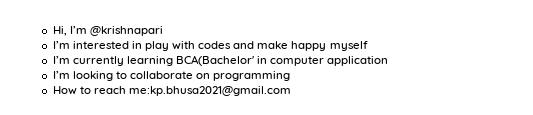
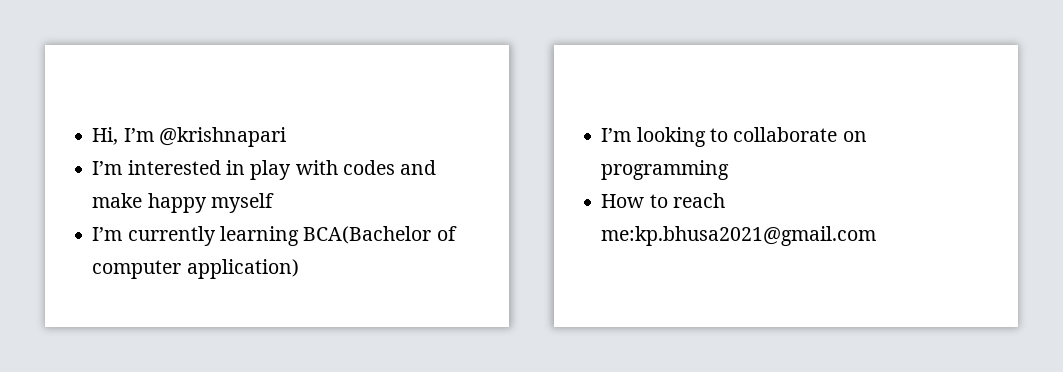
[175,55,389,66] BCA(Bachelor' in computer application -> [303,226,457,244] [92,259,299,279] BCA(Bachelor of computer application)

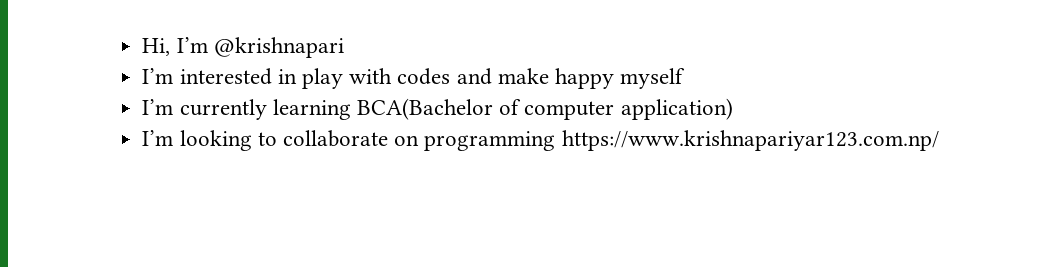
[601,193,725,208] [601,226,877,246] // How to reach me:kp.bhusa2021@gmail.com -> [561,130,939,151] https://www.krishnapariyar123.com.np/

